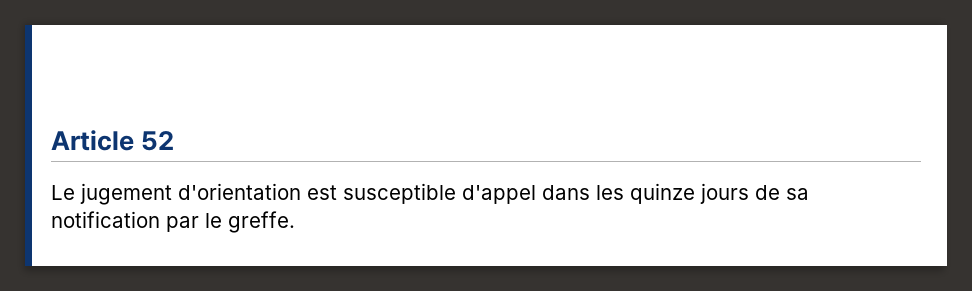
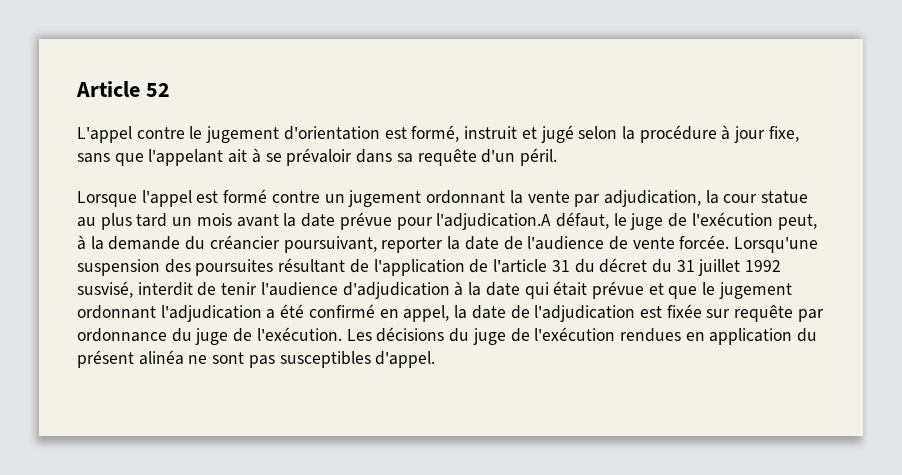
[51,183,809,205] [51,211,295,233] Le jugement d'orientation est susceptible d'appel dans les quinze jours de sa notification par le greffe. -> [77,125,799,143] [77,148,557,166] [77,189,809,207] [77,212,817,230] [77,235,819,253] [77,258,782,276] [77,281,792,299] [77,304,824,322] [77,327,818,345] [77,350,436,368] L'appel contre le jugement d'orientation est formé, instruit et jugé selon la procédure à jour fixe, sans que l'appelant ait à se prévaloir dans sa requête d'un péril. // Lorsque l'appel est formé contre un jugement ordonnant la vente par adjudication, la cour statue au plus tard un mois avant la date prévue pour l'adjudication.A défaut, le juge de l'exécution peut, à la demande du créancier poursuivant, reporter la date de l'audience de vente forcée. Lorsqu'une suspension des poursuites résultant de l'application de l'article 31 du décret du 31 juillet 1992 susvisé, interdit de tenir l'audience d'adjudication à la date qui était prévue et que le jugement ordonnant l'adjudication a été confirmé en appel, la date de l'adjudication est fixée sur requête par ordonnance du juge de l'exécution. Les décisions du juge de l'exécution rendues en application du présent alinéa ne sont pas susceptibles d'appel.

